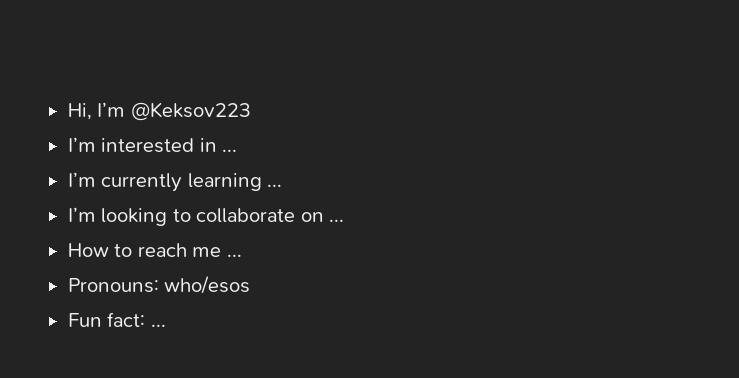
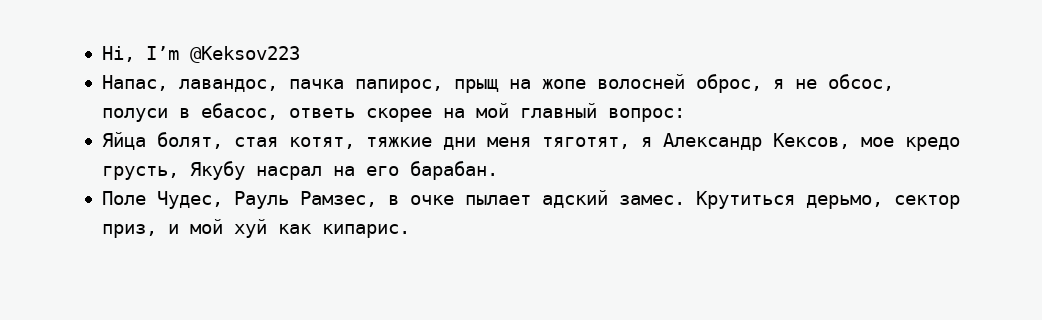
[67,137,238,153] [67,172,283,192] [67,207,345,226] [67,243,242,257] [67,276,251,294] [67,312,166,327] I’m interested in ... // I’m currently learning ... // I’m looking to collaborate on ... // How to reach me ... // Pronouns: who/esos // Fun fact: ... -> [101,74,894,93] [101,103,685,122] [101,132,960,151] [101,161,498,180] [101,190,960,209] [101,219,410,238] Напас, лавандос, пачка папирос, прыщ на жопе волосней оброс, я не обсос, полуси в ебасос, ответь скорее на мой главный вопрос: // Яйца болят, стая котят, тяжкие дни меня тяготят, я Александр Кексов, мое кредо грусть, Якубу насрал на его барабан. // Поле Чудес, Рауль Рамзес, в очке пылает адский замес. Крутиться дерьмо, сектор приз, и мой хуй как кипарис.

